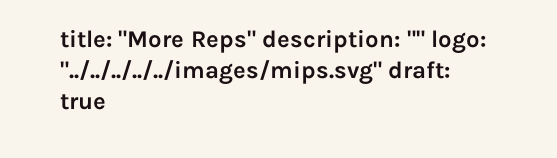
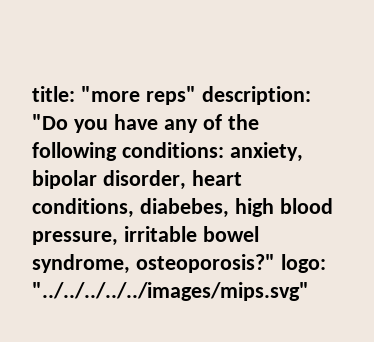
[118,29,487,54] [60,60,451,85] [60,94,106,110] "More Reps" description: "" logo: "../../../../../images/mips.svg" draft: true -> [80,86,311,105] [32,114,259,133] [32,142,303,162] [32,170,242,190] [32,198,333,218] [32,226,259,246] [32,254,326,274] [32,282,309,301] "more reps" description: "Do you have any of the following conditions: anxiety, bipolar disorder, heart conditions, diabebes, high blood pressure, irritable bowel syndrome, osteoporosis?" logo: "../../../../../images/mips.svg"

